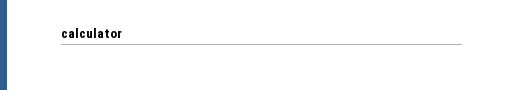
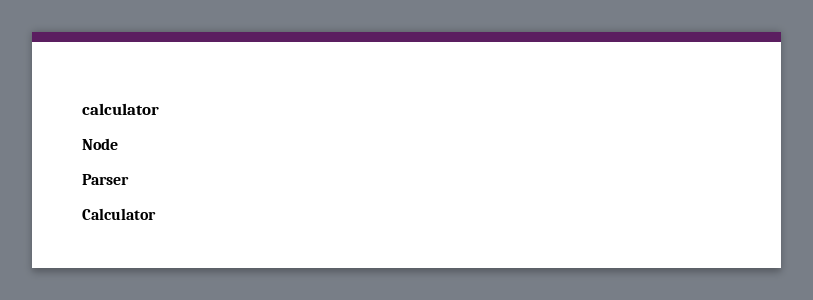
(122, 33) none -> [82,138,118,150] [82,174,129,185] [82,208,156,220] // Node // Parser // Calculator

